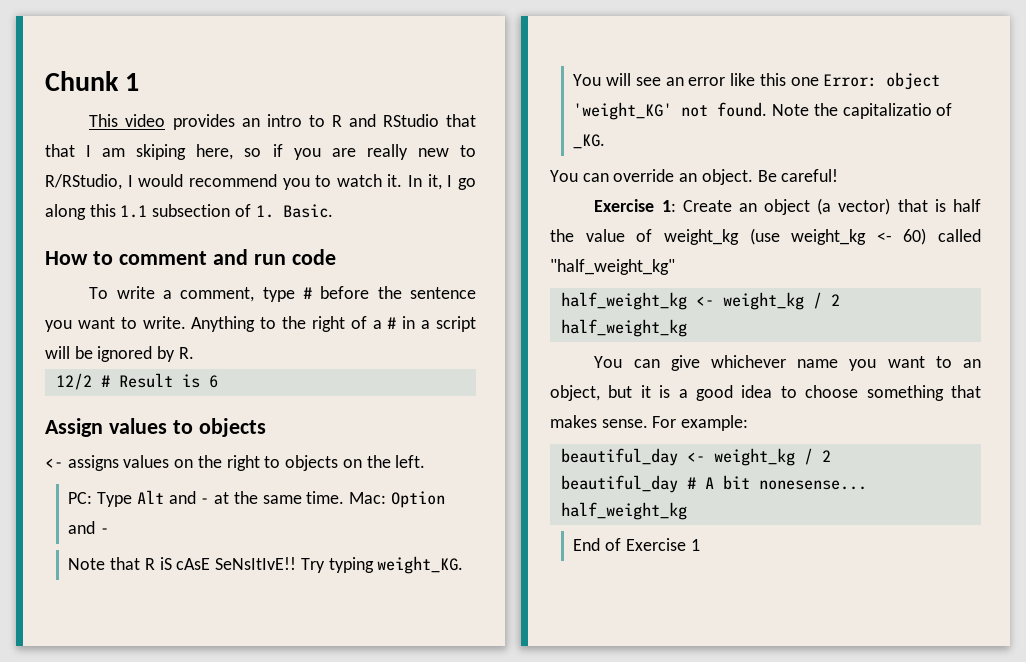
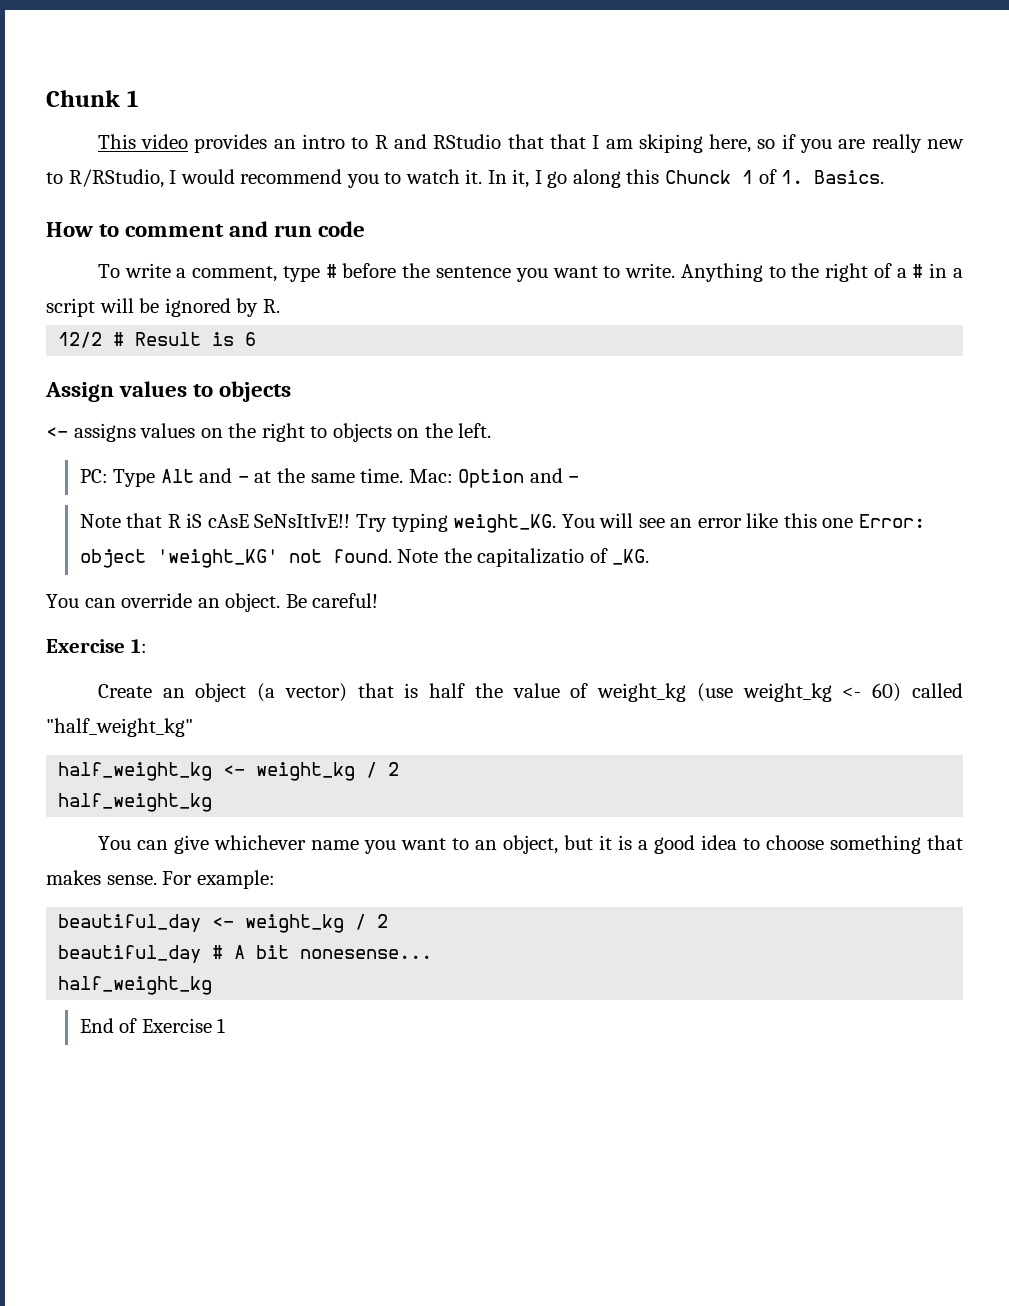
[120,204,231,218] 1.1 subsection -> [665,170,754,184] Chunck 1
[282,204,333,218] Basic. -> [814,170,885,184] Basics.
(676, 206) none -> (147, 646) //

